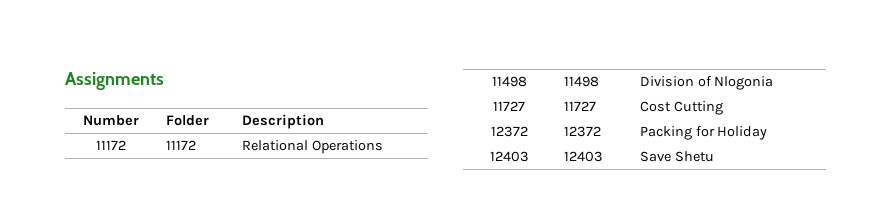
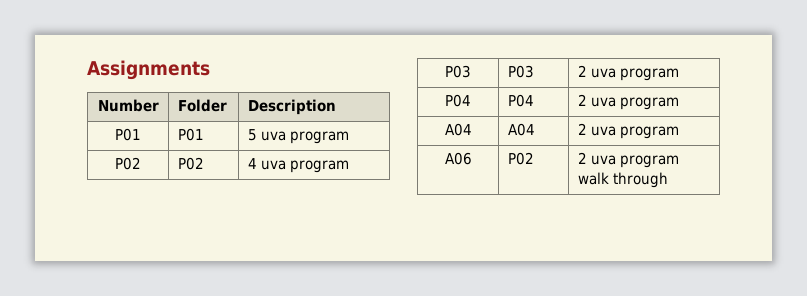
[96,140,126,150] [165,140,196,150] [241,140,383,154] [491,76,527,87] [563,76,599,87] [639,76,774,90] [493,101,525,111] [563,101,596,111] [639,101,723,115] [490,126,528,137] [563,126,601,137] [639,126,768,140] [489,151,529,162] [563,151,603,162] [639,151,714,162] 11172 | 11172 | Relational Operations // 11498 | 11498 | Division of Nlogonia // 11727 | 11727 | Cost Cutting // 12372 | 12372 | Packing for Holiday // 12403 | 12403 | Save Shetu -> [115,128,141,141] [177,128,204,141] [247,129,349,144] [115,157,141,170] [177,157,204,170] [247,158,349,173] [445,65,471,78] [507,65,534,78] [577,65,679,81] [445,94,471,107] [507,94,534,107] [577,94,679,110] [444,123,472,136] [507,123,535,136] [577,123,679,139] [444,152,472,165] [507,152,534,165] [577,152,679,168] [577,172,668,188] P01 | P01 | 5 uva program // P02 | P02 | 4 uva program // P03 | P03 | 2 uva program // P04 | P04 | 2 uva program // A04 | A04 | 2 uva program // A06 | P02 | 2 uva program walk through

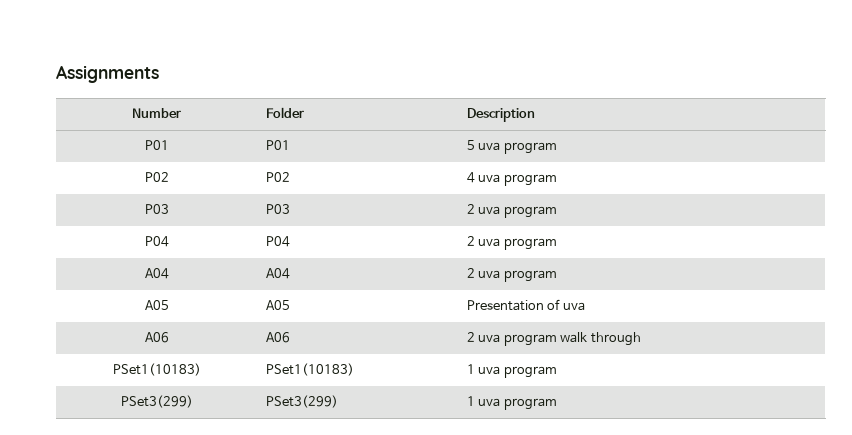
[444,152,472,165] [507,152,534,165] // A06 | P02 -> [144,300,169,310] [265,300,290,310] [466,299,585,311] [144,332,169,343] [265,332,290,343] // A05 | A05 | Presentation of uva // A06 | A06
(668, 180) none -> [112,363,201,376] [265,363,354,376] [466,364,557,378] [120,395,193,408] [265,395,338,408] [466,396,557,410] // PSet1(10183) | PSet1(10183) | 1 uva program // PSet3(299) | PSet3(299) | 1 uva program

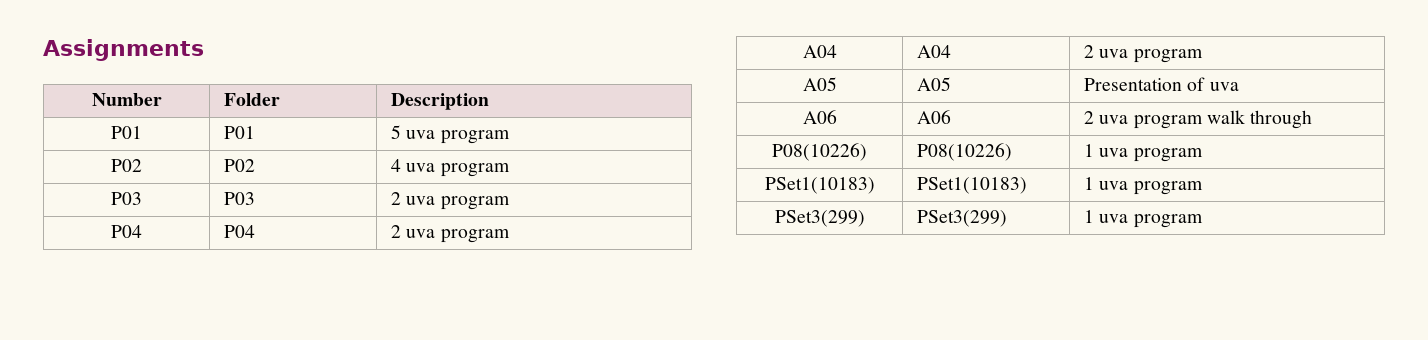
(641, 339) none -> [772,143,867,161] [917,143,1013,161] [1084,144,1203,162] // P08(10226) | P08(10226) | 1 uva program

